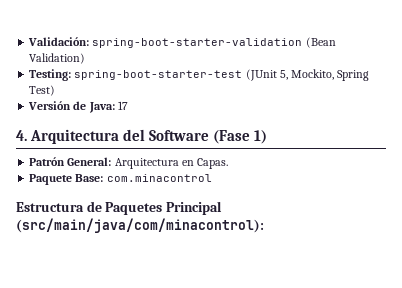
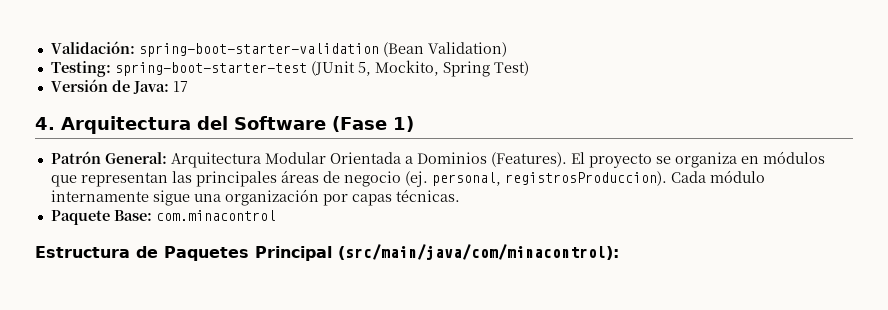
[181,158,229,169] en Capas. -> [264,151,825,168] [50,170,765,187] [50,189,460,206] Modular Orientada a Dominios (Features). El proyecto se organiza en módulos que representan las principales áreas de negocio (ej. personal, registrosProduccion). Cada módulo internamente sigue una organización por capas técnicas.

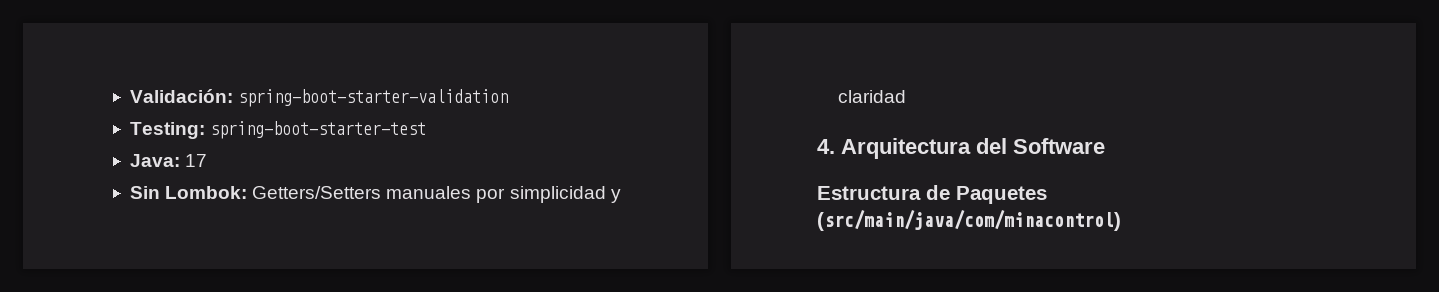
[382,42,507,57] (Bean Validation) -> (509, 98) none
[310,60,529,77] [50,79,188,94] [35,116,414,134] [50,151,825,168] [50,170,765,187] [50,189,460,206] [50,210,276,225] (JUnit 5, Mockito, Spring Test) // Versión de Java: 17 // 4. Arquitectura del Software (Fase 1) // Patrón General: Arquitectura Modular Orientada a Dominios (Features). El proyecto se organiza en módulos que representan las principales áreas de negocio (ej. personal, registrosProduccion). Cada módulo internamente sigue una organización por capas técnicas. // Paquete Base: com.minacontrol -> [129,154,208,167] [129,186,621,203] [837,90,906,103] [817,138,1105,159] // Java: 17 // Sin Lombok: Getters/Setters manuales por simplicidad y claridad // 4. Arquitectura del Software
[255,244,619,261] Principal (src/main/java/com/minacontrol): -> [817,210,1121,231] (src/main/java/com/minacontrol)

